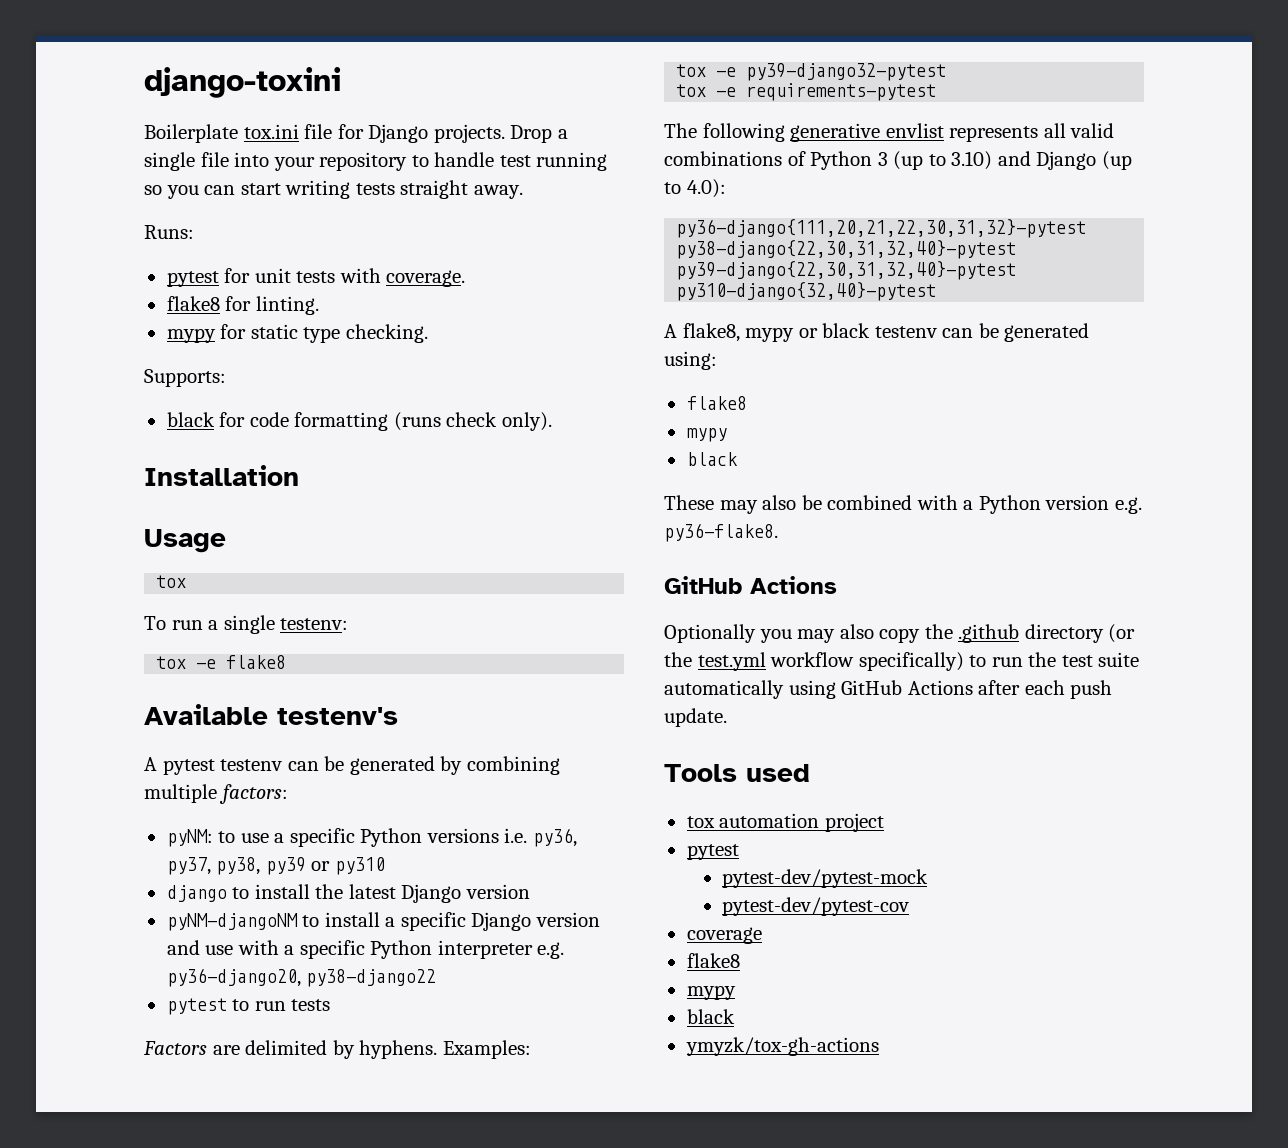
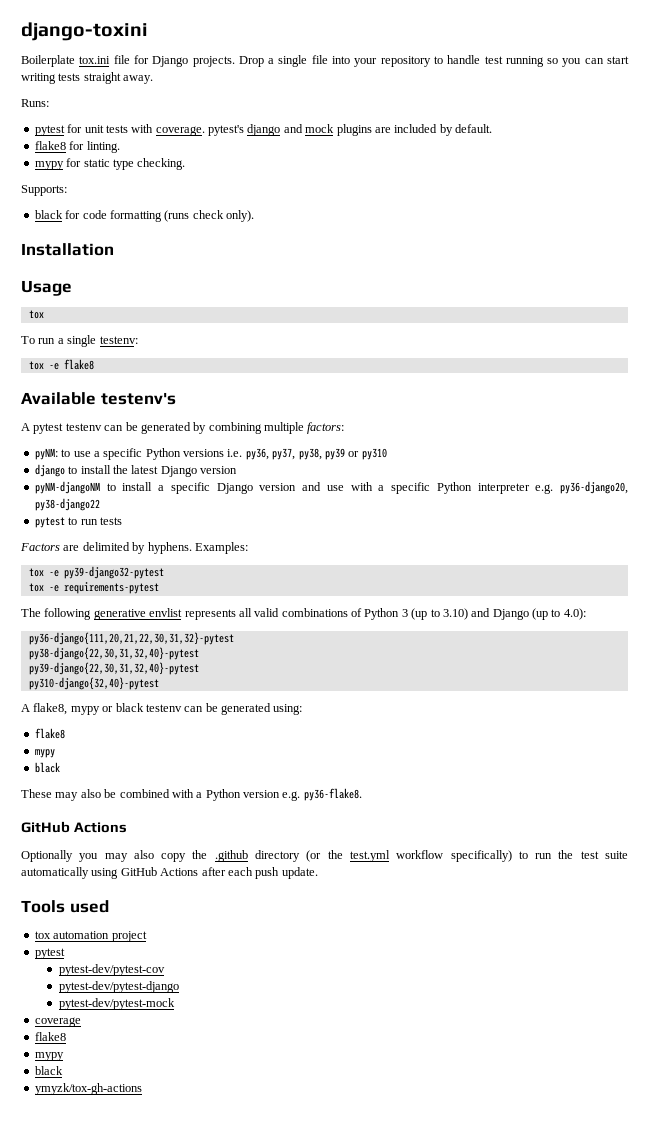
(466, 278) none -> [208,124,492,136] pytest's django and mock plugins are included by default.
(739, 852) none -> [58,964,165,976] [58,981,179,993] // pytest-dev/pytest-cov // pytest-dev/pytest-django
[722,897,910,916] // pytest-dev/pytest-cov -> (175, 1004) none

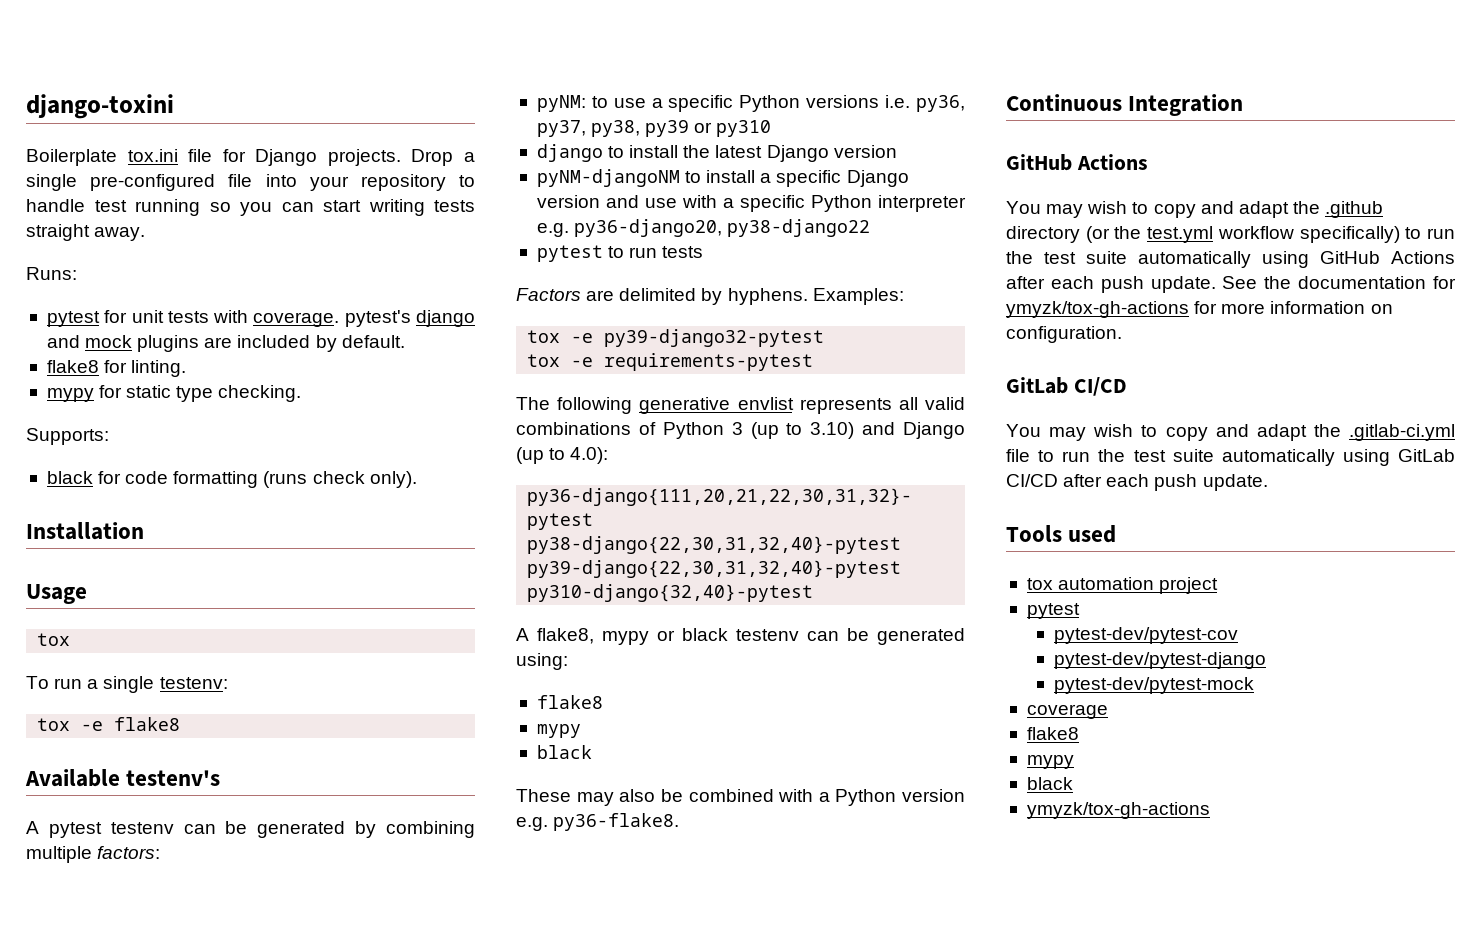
(308, 61) none -> [90,174,216,191] pre-configured
(362, 794) none -> [1006,94,1244,116] // Continuous Integration
[21,850,187,862] Optionally you may also copy -> [1006,201,1289,218] You may wish to copy and adapt
(318, 873) none -> [1222,276,1456,289] [1006,301,1393,318] [1006,326,1122,343] [1006,377,1127,396] [1006,424,1455,441] [1006,449,1455,466] [1006,474,1268,491] See the documentation for ymyzk/tox-gh-actions for more information on configuration. // GitLab CI/CD // You may wish to copy and adapt the .gitlab-ci.yml file to run the test suite automatically using GitLab CI/CD after each push update.

